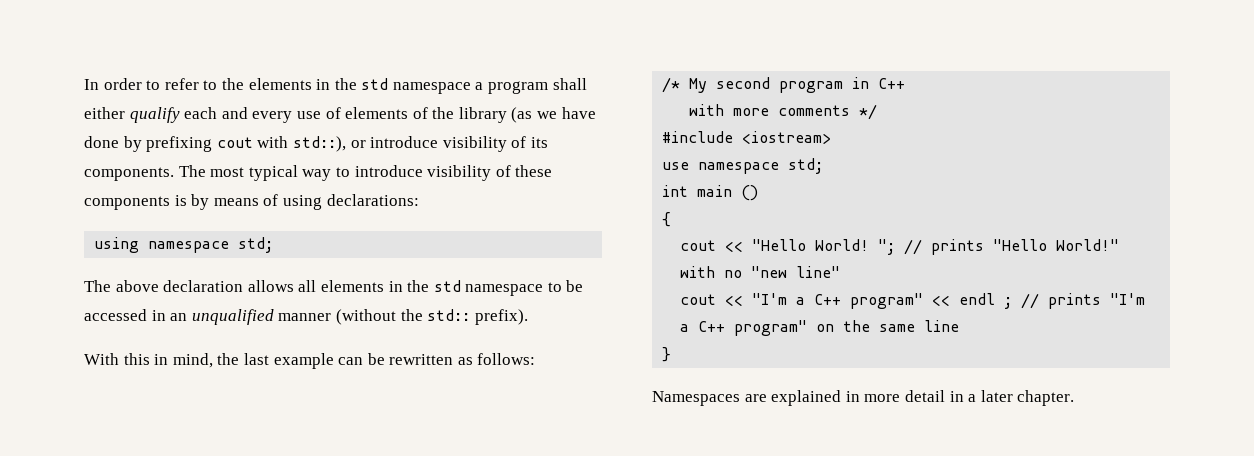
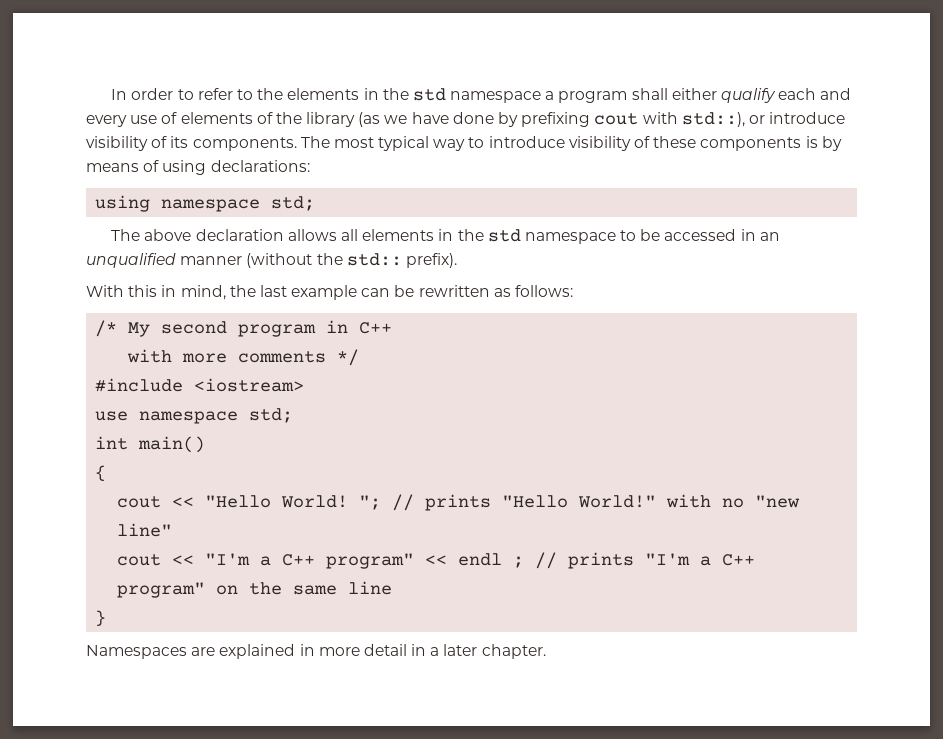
[697,185,759,201] main () -> [138,436,206,453] main()

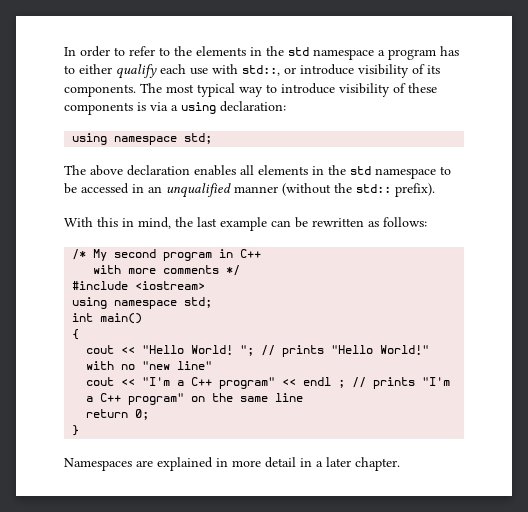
[631,88,668,100] shall -> [440,46,459,56] [64,65,75,74] has to
[820,88,852,100] [86,112,745,127] and every use of elements of the library (as we have done by prefixing cout with std::), -> [190,64,280,76] use with std::,
[821,136,842,151] [86,160,310,175] by means of using declarations: -> [150,101,286,114] via a using declaration:
[287,229,337,241] allows -> [194,165,236,176] enables
[95,411,129,421] use -> [72,297,108,309] using
(393, 588) none -> [86,409,150,420] // return 0;

